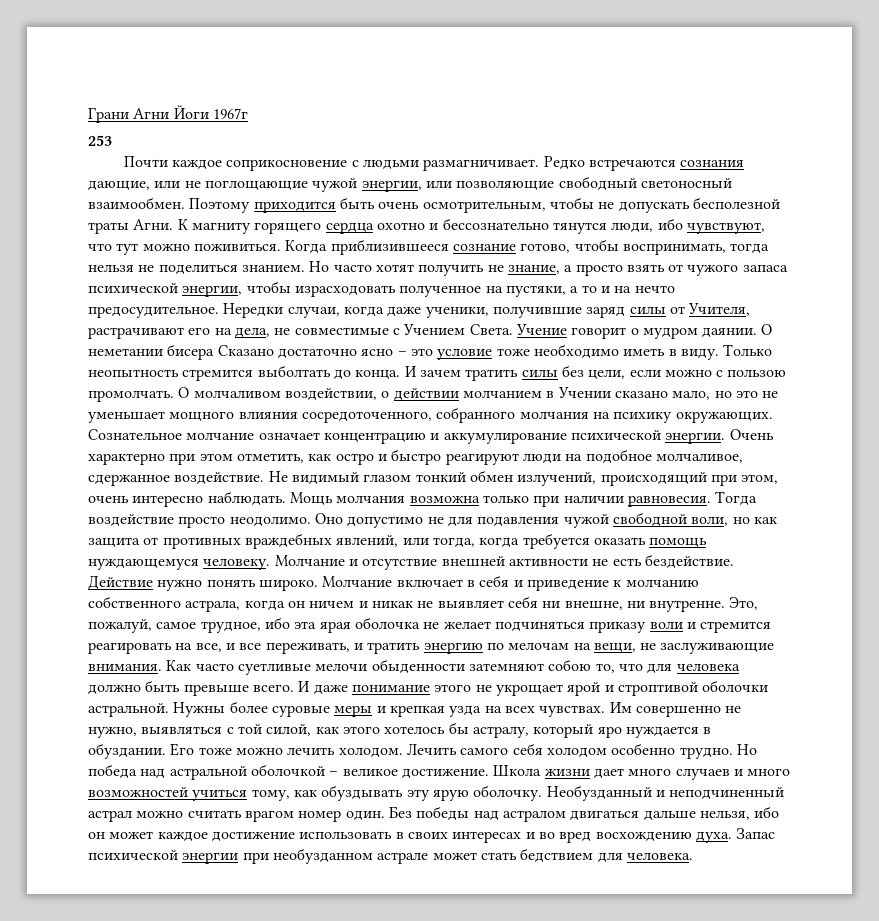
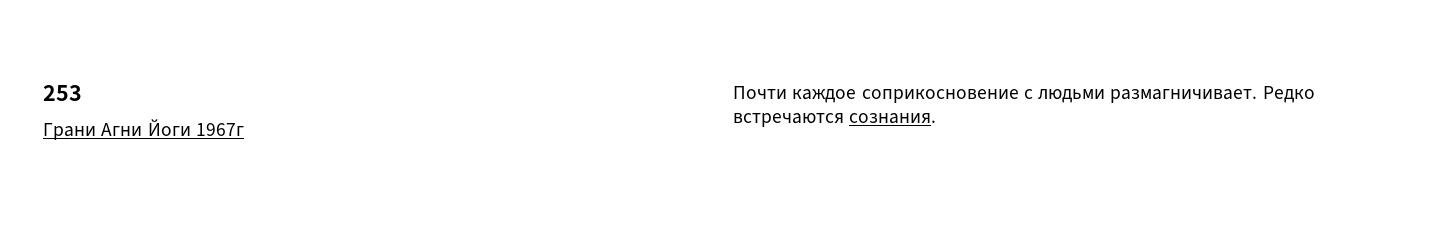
(88, 115) none -> [43,85,82,101] 253 //
[88,135,112,146] // 253 -> (244, 129) none
[680,160,745,167] [88,176,732,192] [88,197,780,213] [88,218,765,234] [88,239,770,255] [88,261,788,276] [88,281,675,297] [88,303,751,318] [88,324,773,339] [88,344,773,360] [88,365,787,381] [88,387,779,402] [88,407,773,423] [88,429,774,444] [88,449,743,465] [88,470,779,486] [88,491,758,507] [88,512,777,528] [88,533,708,549] [88,554,734,570] [88,575,699,591] [88,596,759,612] [88,617,772,633] [88,642,775,654] [88,659,740,675] [88,680,769,696] [88,701,742,717] [88,722,712,738] [88,743,757,759] [88,764,791,780] [88,785,785,801] [88,806,780,822] [88,828,776,843] [88,848,693,864] сознания дающие, или не поглощающие чужой энергии, или позволяющие свободный светоносный взаимообмен. Поэтому приходится быть очень осмотрительным, чтобы не допускать бесполезной траты Агни. К магниту горящего сердца охотно и бессознательно тянутся люди, ибо чувствуют, что тут можно поживиться. Когда приблизившееся сознание готово, чтобы воспринимать, тогда нельзя не поделиться знанием. Но часто хотят получить не знание, а просто взять от чужого запаса психической энергии, чтобы израсходовать полученное на пустяки, а то и на нечто предосудительное. Нередки случаи, когда даже ученики, получившие заряд силы от Учителя, растрачивают его на дела, не совместимые с Учением Света. Учение говорит о мудром даянии. О неметании бисера Сказано достаточно ясно – это условие тоже необходимо иметь в виду. Только неопытность стремится выболтать до конца. И зачем тратить силы без цели, если можно с пользою промолчать. О молчаливом воздействии, о действии молчанием в Учении сказано мало, но это не уменьшает мощного влияния сосредоточенного, собранного молчания на психику окружающих. Сознательное молчание означает концентрацию и аккумулирование психической энергии. Очень характерно при этом отметить, как остро и быстро реагируют люди на подобное молчаливое, сдержанное воздействие. Не видимый глазом тонкий обмен излучений, происходящий при этом, очень интересно наблюдать. Мощь молчания возможна только при наличии равновесия. Тогда воздействие просто неодолимо. Оно допустимо не для подавления чужой свободной воли, но как защита от противных враждебных явлений, или тогда, когда требуется оказать помощь нуждающемуся человеку. Молчание и отсутствие внешней активности не есть бездействие. Действие нужно понять широко. Молчание включает в себя и приведение к молчанию собственного астрала, когда он ничем и никак не выявляет себя ни внешне, ни внутренне. Это, пожалуй, самое трудное, ибо эта ярая оболочка не желает подчиняться приказу воли и стремится реагировать на все, и все переживать, и тратить энергию по мелочам на вещи, не заслуживающие внимания. Как часто суетливые мелочи обыденности затемняют собою то, что для человека должно быть превыше всего. И даже понимание этого не укрощает ярой и строптивой оболочки астральной. Нужны более суровые меры и крепкая узда на всех чувствах. Им совершенно не нужно, выявляться с той силой, как этого хотелось бы астралу, который яро нуждается в обуздании. Его тоже можно лечить холодом. Лечить самого себя холодом особенно трудно. Но победа над астральной оболочкой – великое достижение. Школа жизни дает много случаев и много возможностей учиться тому, как обуздывать эту ярую оболочку. Необузданный и неподчиненный астрал можно считать врагом номер один. Без победы над астралом двигаться дальше нельзя, ибо он может каждое достижение использовать в своих интересах и во вред восхождению духа. Запас психической энергии при необузданном астрале может стать бедствием для человека. -> [849,113,937,124] сознания.

